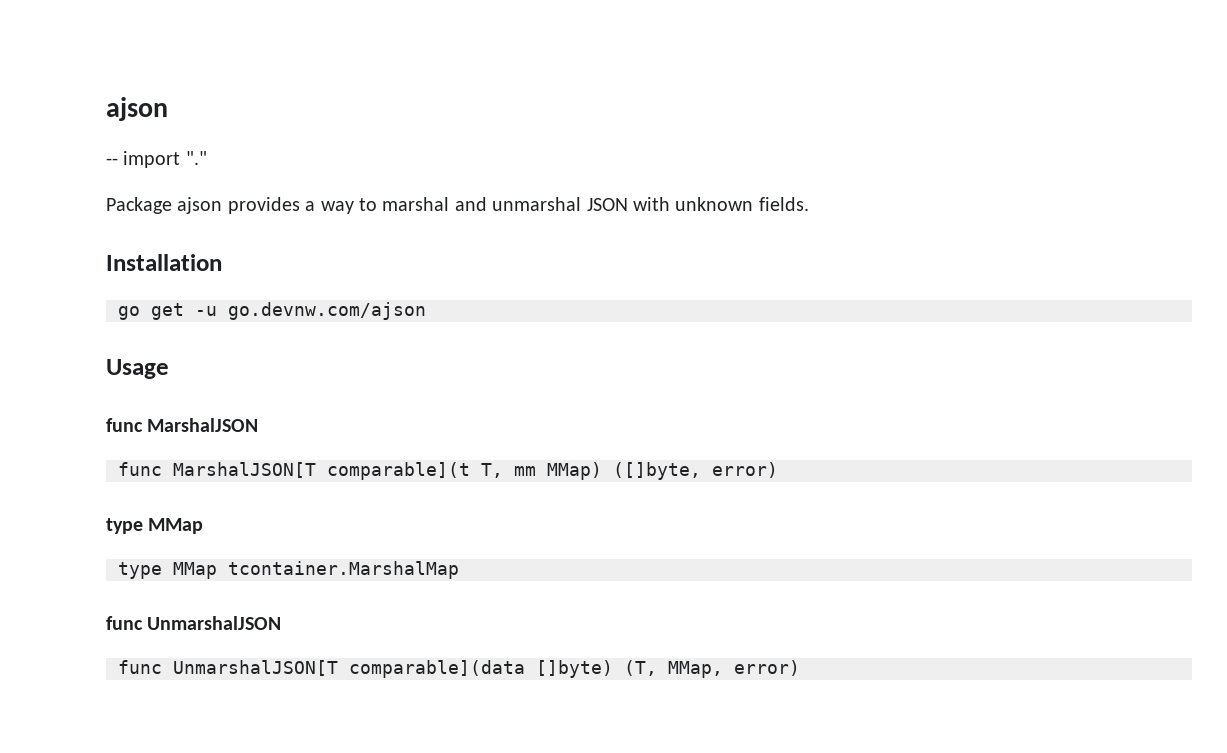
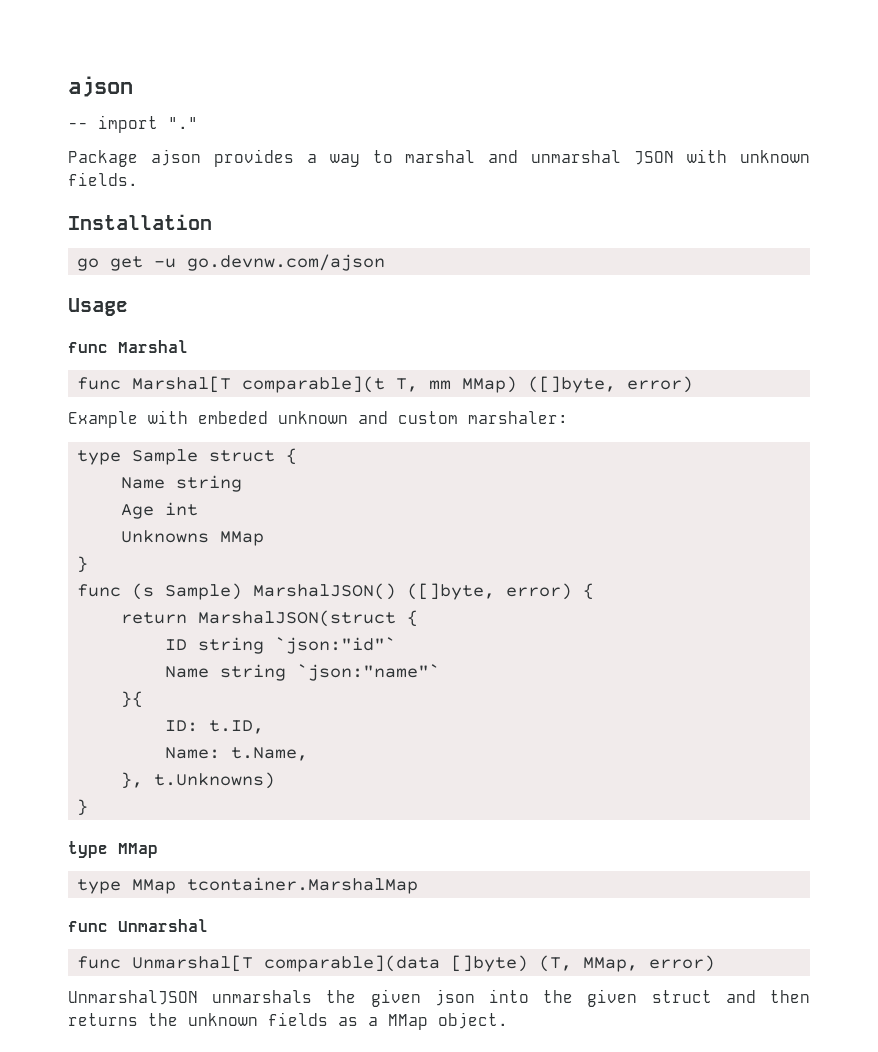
[147,418,259,432] [118,462,316,478] MarshalJSON // func MarshalJSON[T -> [118,340,188,353] [77,376,232,393] Marshal // func Marshal[T
(778, 470) none -> [68,410,568,428] [77,448,298,465] [121,475,243,492] [121,502,199,519] [121,530,265,546] [77,556,89,573] [77,583,595,600] [121,610,419,627] [165,637,397,654] [165,664,441,681] [121,691,144,708] [165,720,265,734] [165,747,309,761] [121,772,276,789] [77,799,89,816] // Example with embeded unknown and custom marshaler: // type Sample struct { // Name string // Age int // Unknowns MMap // } // func (s Sample) MarshalJSON() ([]byte, error) { // return MarshalJSON(struct { // ID string `json:"id"` // Name string `json:"name"` // }{ // ID: t.ID, // Name: t.Name, // }, t.Unknowns) // }
[147,616,282,630] [118,660,338,676] UnmarshalJSON // func UnmarshalJSON[T -> [118,919,208,932] [77,955,254,972] Unmarshal // func Unmarshal[T
(800, 668) none -> [68,989,811,1007] [68,1012,508,1030] // UnmarshalJSON unmarshals the given json into the given struct and then returns the unknown fields as a MMap object.

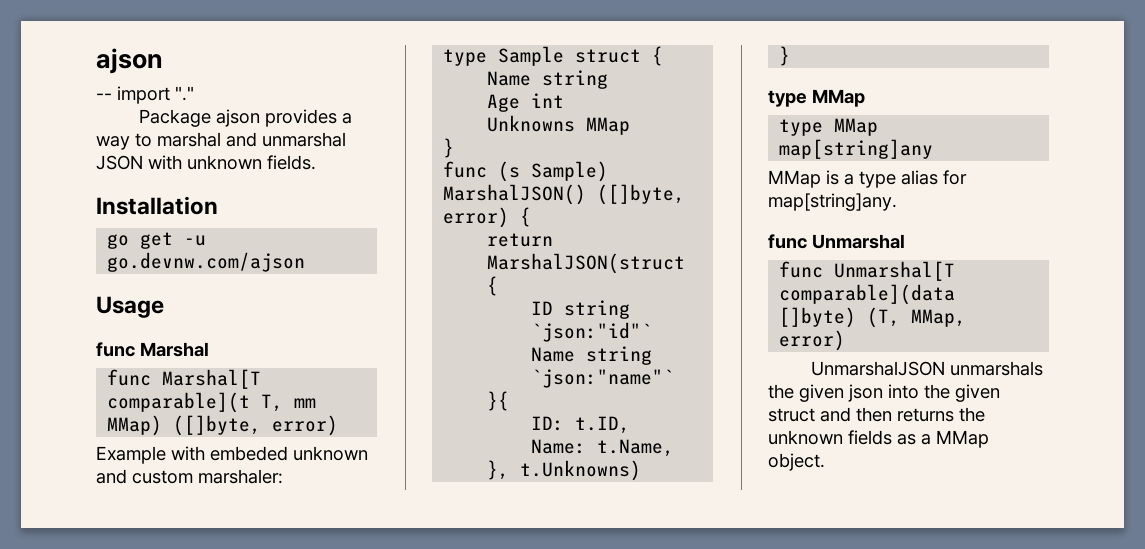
[187,877,419,894] tcontainer.MarshalMap -> [779,139,934,159] [768,170,967,188] [768,193,897,211] map[string]any // MMap is a type alias for map[string]any.

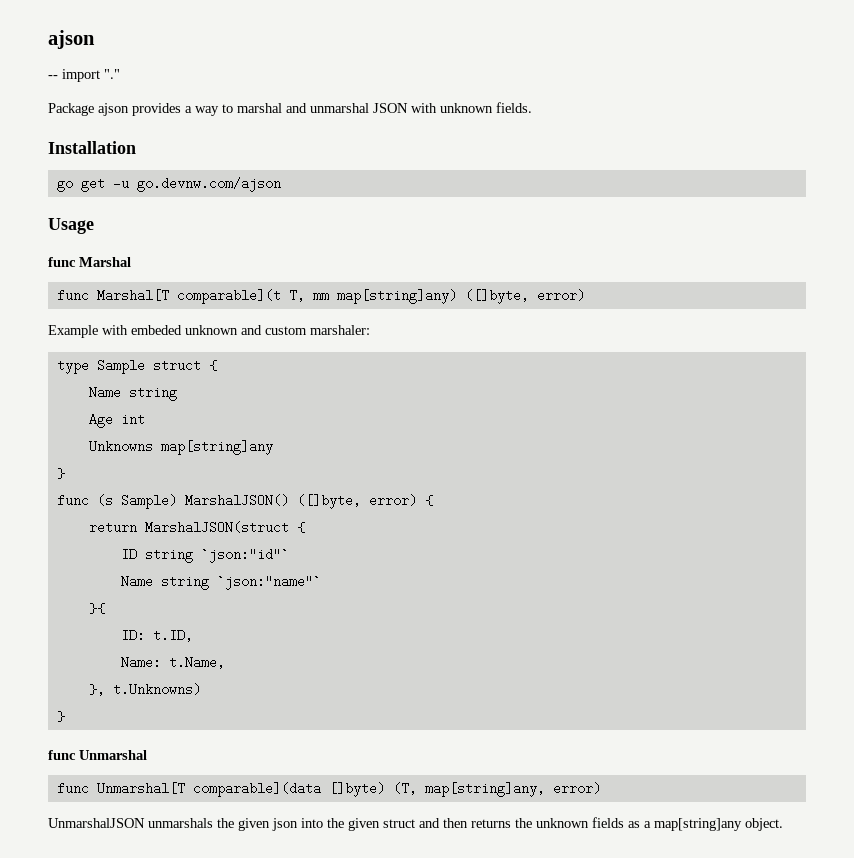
[107,415,163,436] MMap) -> [336,289,457,304] map[string]any)
[586,117,631,135] MMap -> [160,440,273,455] map[string]any
[768,89,865,107] [779,118,879,136] [779,139,934,159] [768,170,967,188] [768,193,897,211] // type MMap // type MMap map[string]any // MMap is a type alias for map[string]any. -> (65, 716) none
[911,309,967,327] MMap, -> [424,782,545,797] map[string]any,
[936,430,989,448] MMap -> [654,818,742,831] map[string]any

